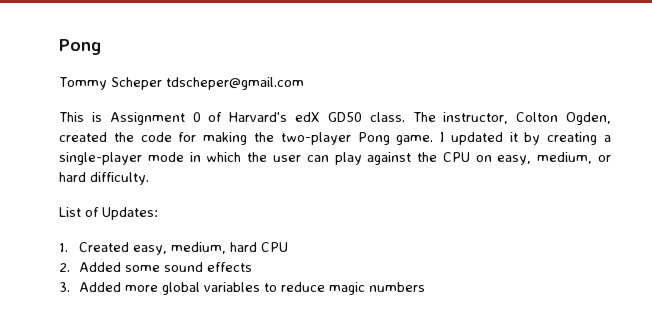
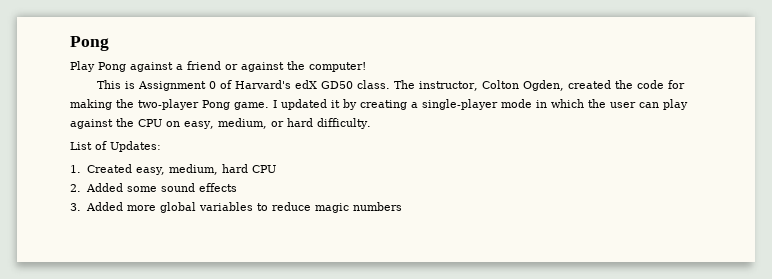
[59,77,304,90] Tommy Scheper tdscheper@gmail.com -> [70,61,366,72] Play Pong against a friend or against the computer!

